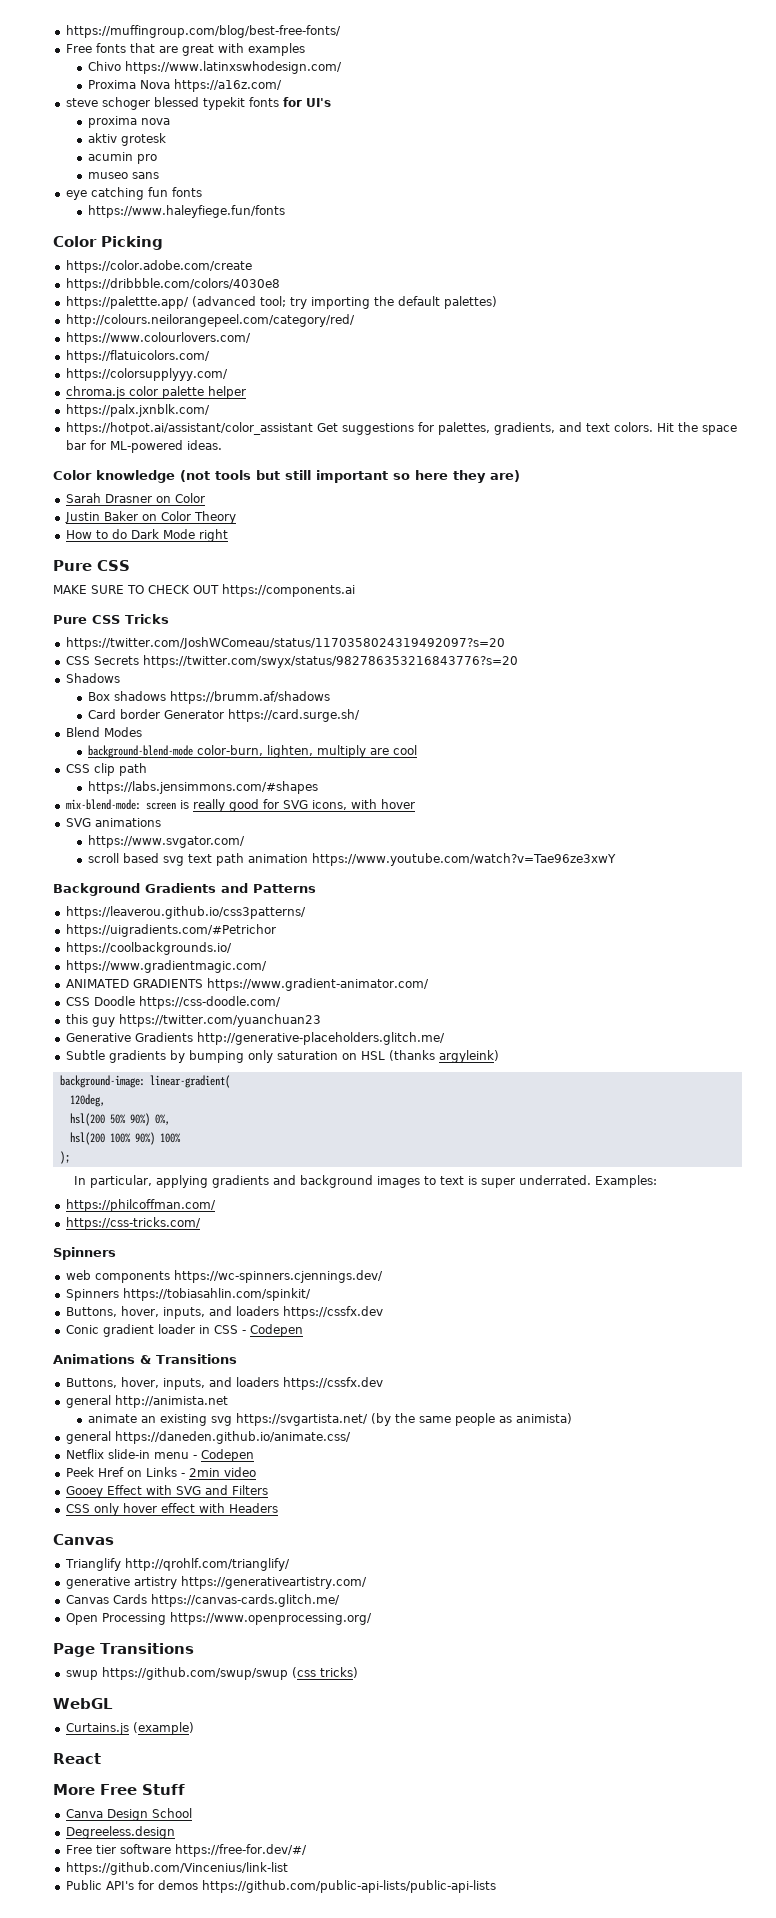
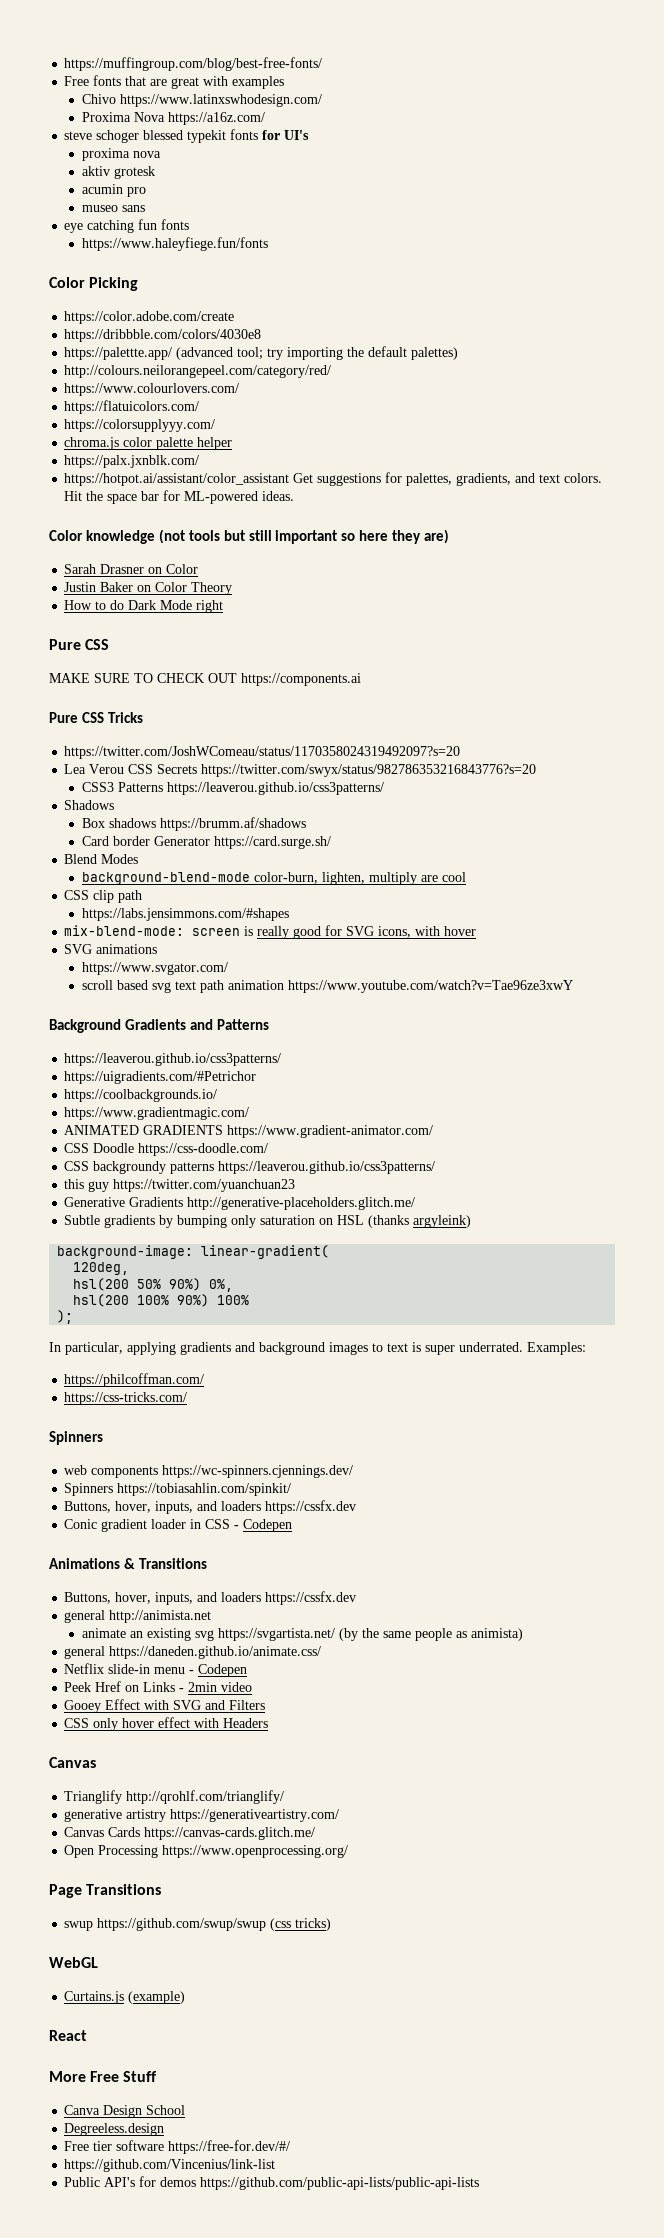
(505, 643) none -> [64,764,125,774] Lea Verou
(518, 661) none -> [82,782,385,795] // CSS3 Patterns https://leaverou.github.io/css3patterns/
(281, 1002) none -> [64,1161,436,1174] // CSS backgroundy patterns https://leaverou.github.io/css3patterns/

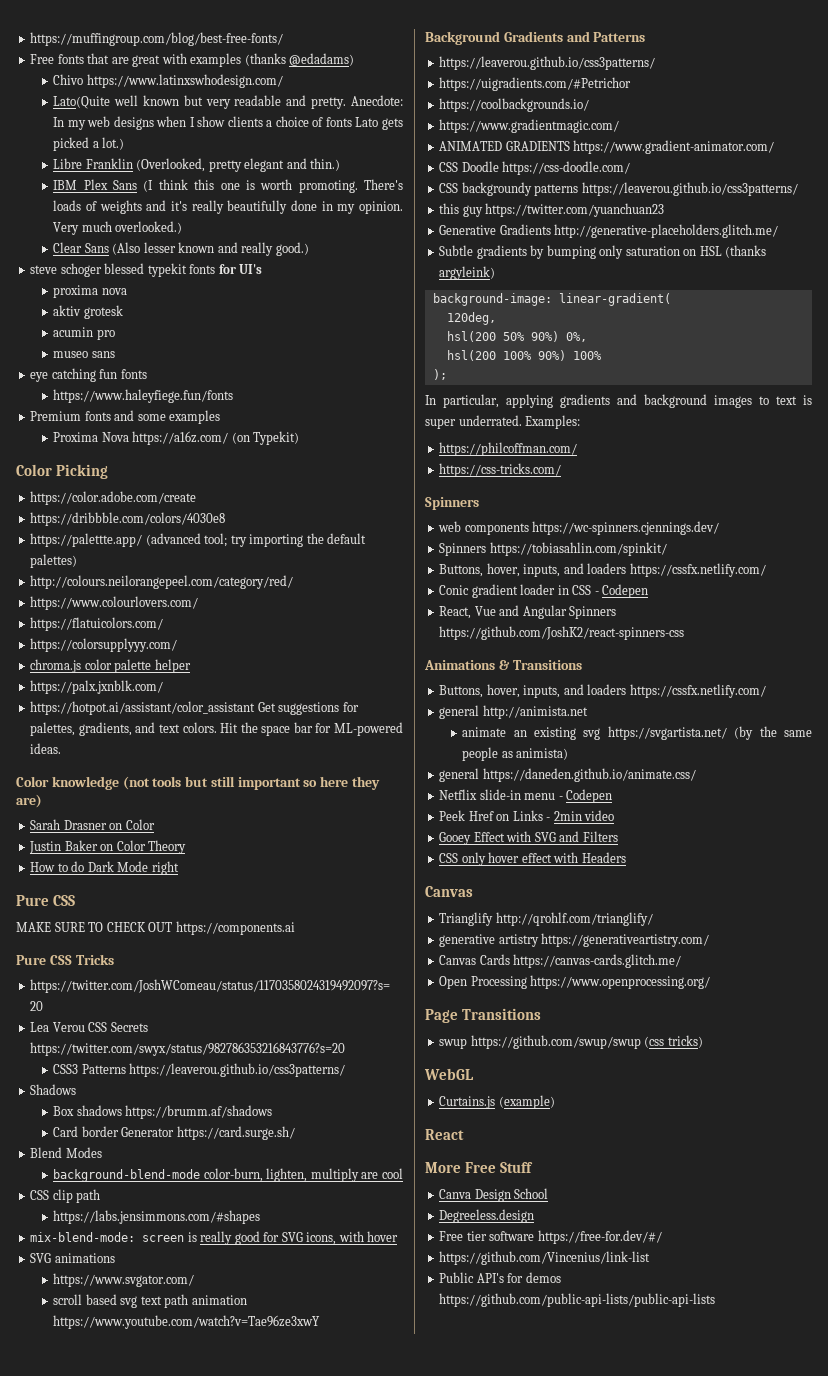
(285, 82) none -> [244,53,355,66] (thanks @edadams)
[82,112,266,125] Proxima Nova https://a16z.com/ -> [53,95,404,109] [53,116,404,130] [53,137,125,151] [53,158,341,172] [53,179,404,193] [53,200,404,214] [53,221,183,235] [53,242,309,256] Lato(Quite well known but very readable and pretty. Anecdote: In my web designs when I show clients a choice of fonts Lato gets picked a lot.) // Libre Franklin (Overlooked, pretty elegant and thin.) // IBM Plex Sans (I think this one is worth promoting. There's loads of weights and it's really beautifully done in my opinion. Very much overlooked.) // Clear Sans (Also lesser known and really good.)
(269, 244) none -> [30,410,221,424] [53,431,300,445] // Premium fonts and some examples // Proxima Nova https://a16z.com/ (on Typekit)
[265,1500,357,1514] https://cssfx.dev -> [629,563,766,577] https://cssfx.netlify.com/
(293, 1525) none -> [439,605,617,619] [439,626,685,640] // React, Vue and Angular Spinners https://github.com/JoshK2/react-spinners-css
[265,1591,357,1605] https://cssfx.dev -> [629,684,766,698] https://cssfx.netlify.com/

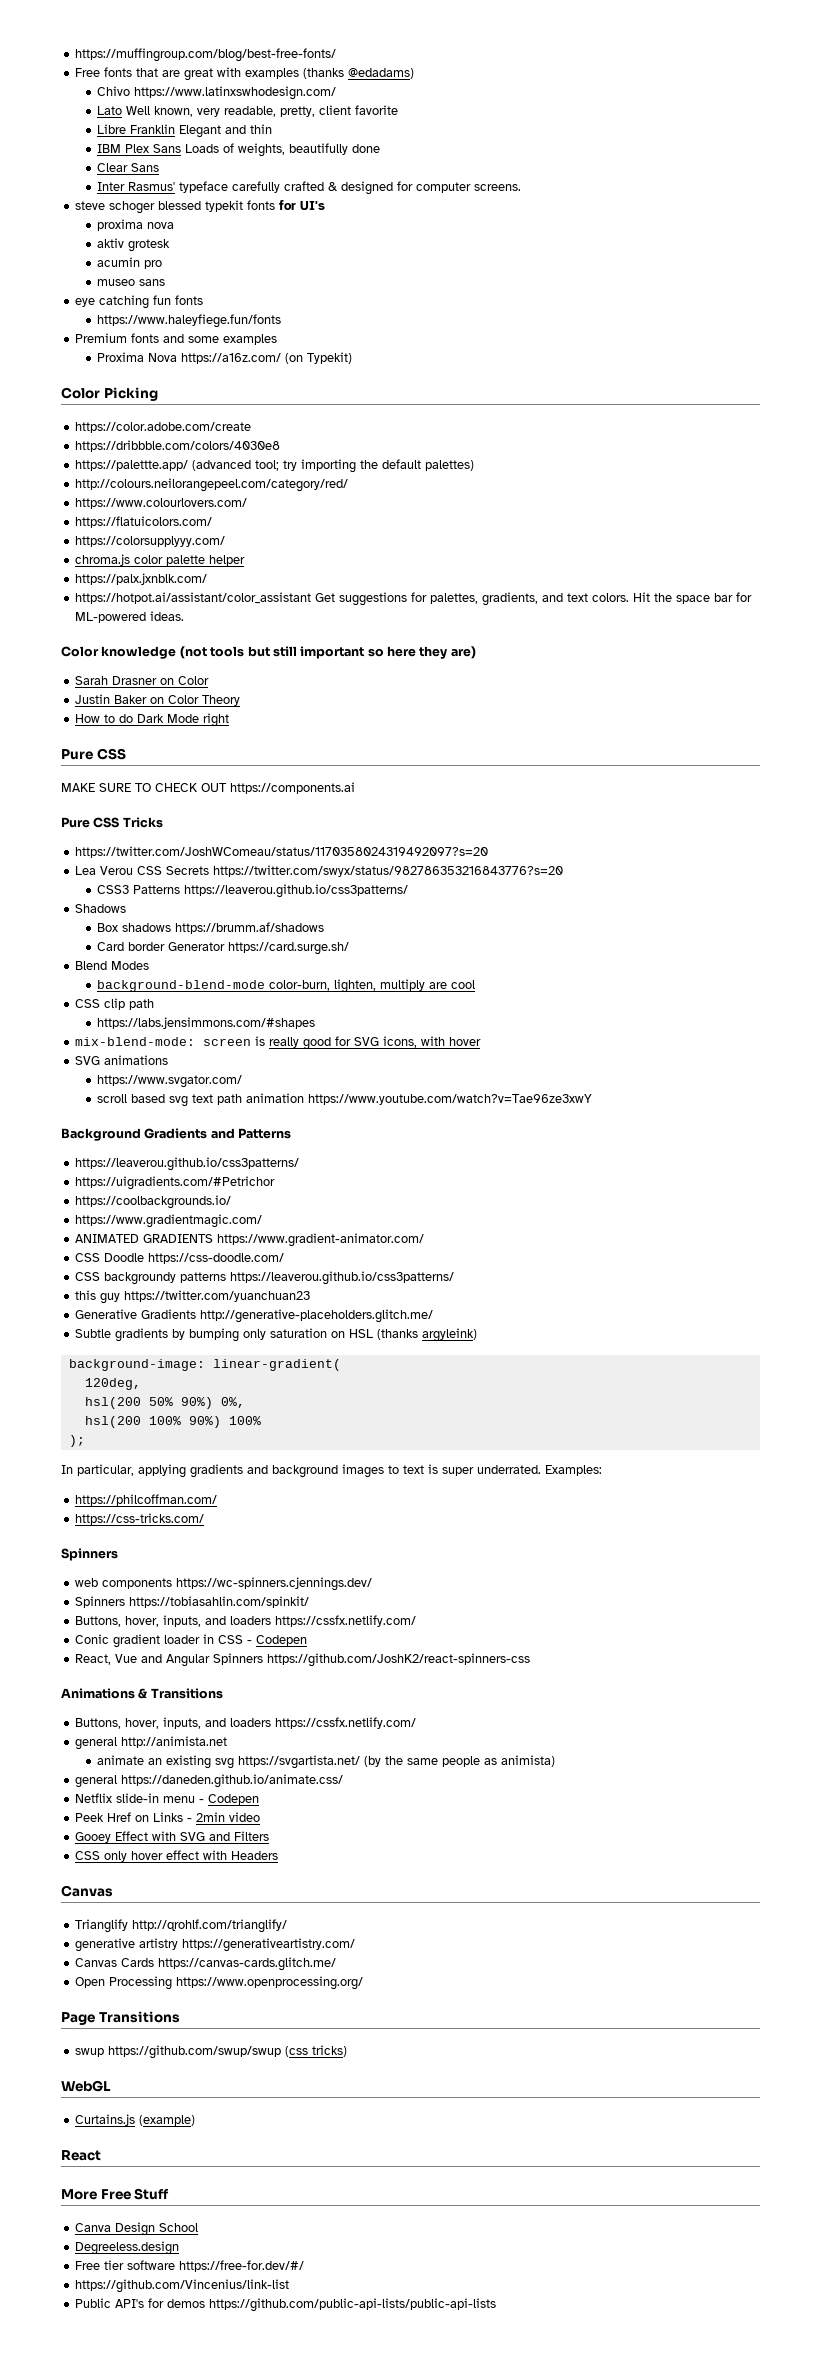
[53,95,404,109] [53,116,404,130] [53,137,125,151] [53,158,341,172] [53,179,404,193] [53,200,404,214] [53,221,183,235] [53,242,309,256] Lato(Quite well known but very readable and pretty. Anecdote: In my web designs when I show clients a choice of fonts Lato gets picked a lot.) // Libre Franklin (Overlooked, pretty elegant and thin.) // IBM Plex Sans (I think this one is worth promoting. There's loads of weights and it's really beautifully done in my opinion. Very much overlooked.) // Clear Sans (Also lesser known and really good.) -> [97,105,399,117] [97,124,273,138] [97,143,381,157] [97,163,160,172] [97,181,522,195] Lato Well known, very readable, pretty, client favorite // Libre Franklin Elegant and thin // IBM Plex Sans Loads of weights, beautifully done // Clear Sans // Inter Rasmus' typeface carefully crafted & designed for computer screens.

